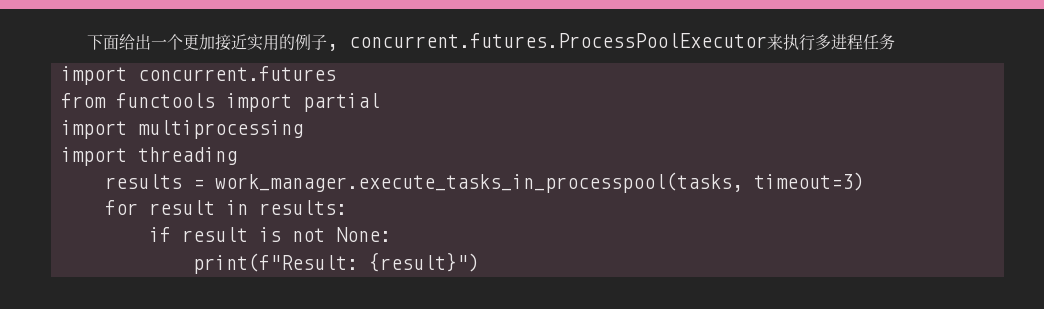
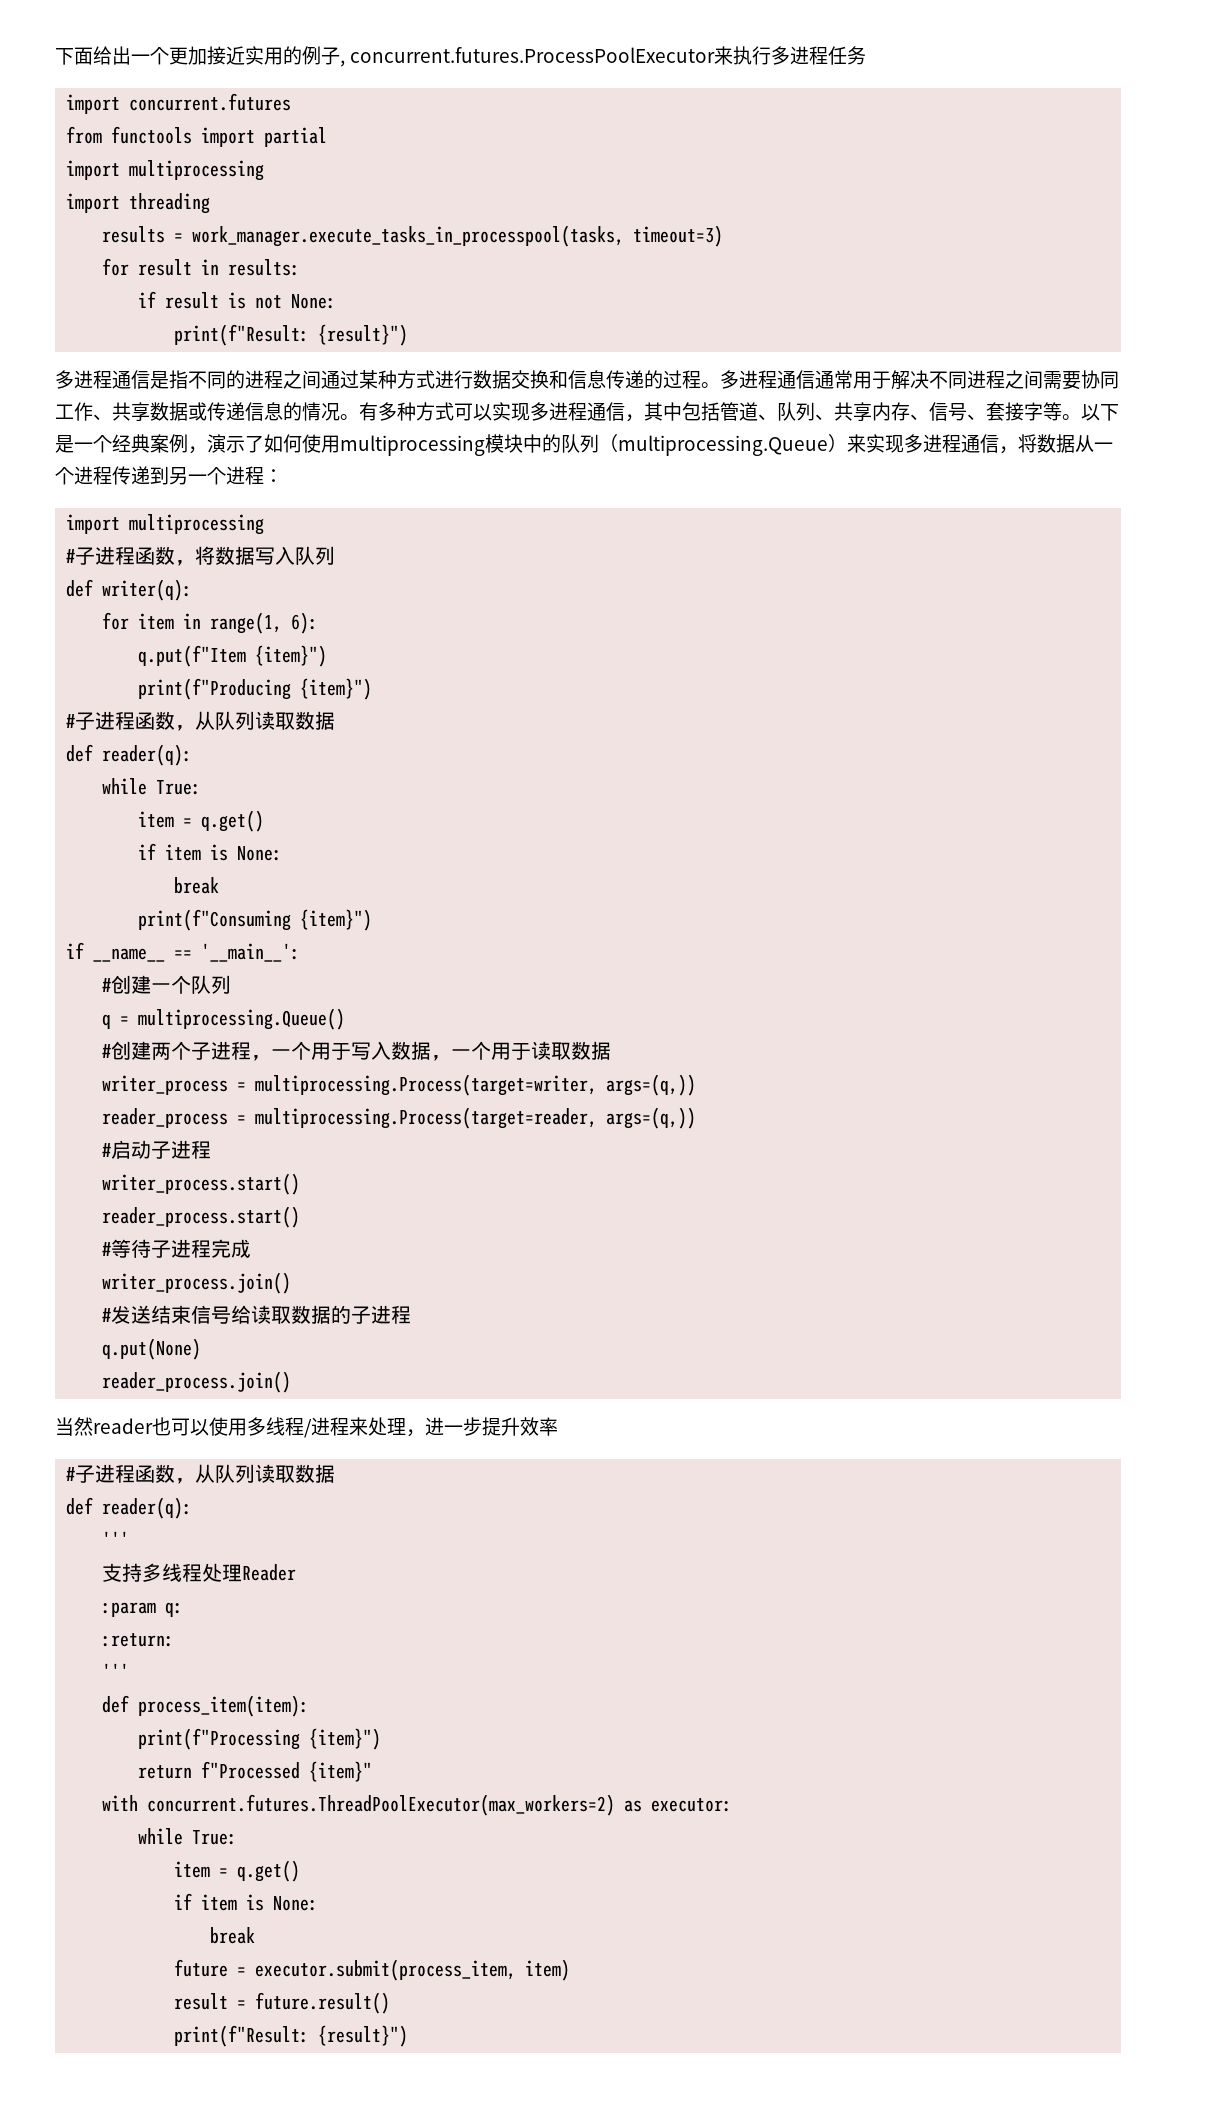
(479, 262) none -> [55,370,1119,390] [55,402,1119,422] [55,434,1113,456] [55,466,283,485] [66,514,265,535] [66,546,336,566] [66,579,193,601] [102,612,319,634] [138,645,328,667] [138,678,373,700] [66,711,336,731] [66,744,193,766] [102,778,202,795] [138,810,265,832] [138,843,283,861] [174,877,220,894] [138,909,373,931] [66,942,301,962] [102,975,232,994] [102,1008,346,1030] [102,1041,612,1061] [102,1074,697,1096] [102,1107,697,1129] [102,1140,212,1159] [102,1173,301,1195] [102,1206,301,1228] [102,1239,252,1258] [102,1272,292,1294] [102,1305,412,1324] [102,1338,202,1360] [102,1371,292,1393] [55,1417,558,1438] [66,1464,336,1484] [66,1497,193,1519] [102,1531,130,1547] [102,1563,297,1582] [102,1602,184,1617] [102,1633,175,1647] [102,1663,130,1679] [102,1695,310,1717] [138,1728,382,1750] [138,1761,373,1782] [102,1794,733,1816] [138,1828,238,1845] [174,1860,301,1882] [174,1893,319,1911] [210,1927,256,1944] [174,1959,571,1981] [174,1992,391,2014] [174,2025,409,2047] // 多进程通信是指不同的进程之间通过某种方式进行数据交换和信息传递的过程。多进程通信通常用于解决不同进程之间需要协同工作、共享数据或传递信息的情况。有多种方式可以实现多进程通信，其中包括管道、队列、共享内存、信号、套接字等。以下是一个经典案例，演示了如何使用multiprocessing模块中的队列（multiprocessing.Queue）来实现多进程通信，将数据从一个进程传递到另一个进程： // import multiprocessing // #子进程函数，将数据写入队列 // def writer(q): // for item in range(1, 6): // q.put(f"Item {item}") // print(f"Producing {item}") // #子进程函数，从队列读取数据 // def reader(q): // while True: // item = q.get() // if item is None: // break // print(f"Consuming {item}") // if __name__ == '__main__': // #创建一个队列 // q = multiprocessing.Queue() // #创建两个子进程，一个用于写入数据，一个用于读取数据 // writer_process = multiprocessing.Process(target=writer, args=(q,)) // reader_process = multiprocessing.Process(target=reader, args=(q,)) // #启动子进程 // writer_process.start() // reader_process.start() // #等待子进程完成 // writer_process.join() // #发送结束信号给读取数据的子进程 // q.put(None) // reader_process.join() // 当然reader也可以使用多线程/进程来处理，进一步提升效率 // #子进程函数，从队列读取数据 // def reader(q): // ''' // 支持多线程处理Reader // :param q: // :return: // ''' // def process_item(item): // print(f"Processing {item}") // return f"Processed {item}" // with concurrent.futures.ThreadPoolExecutor(max_workers=2) as executor: // while True: // item = q.get() // if item is None: // break // future = executor.submit(process_item, item) // result = future.result() // print(f"Result: {result}")

